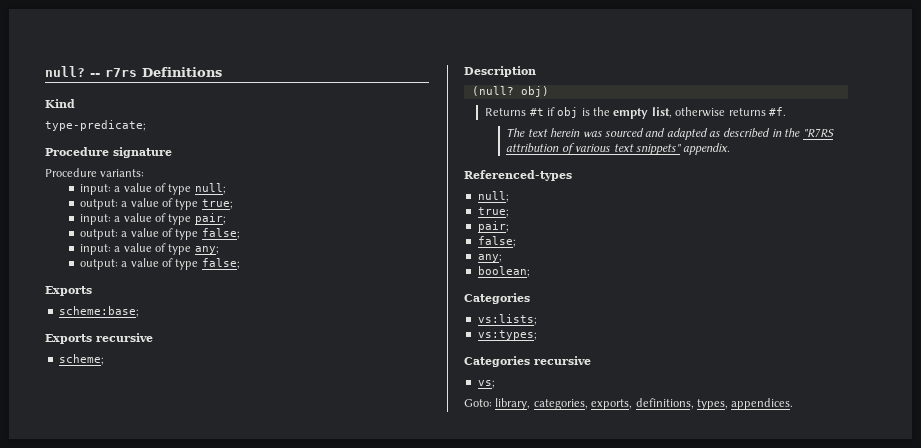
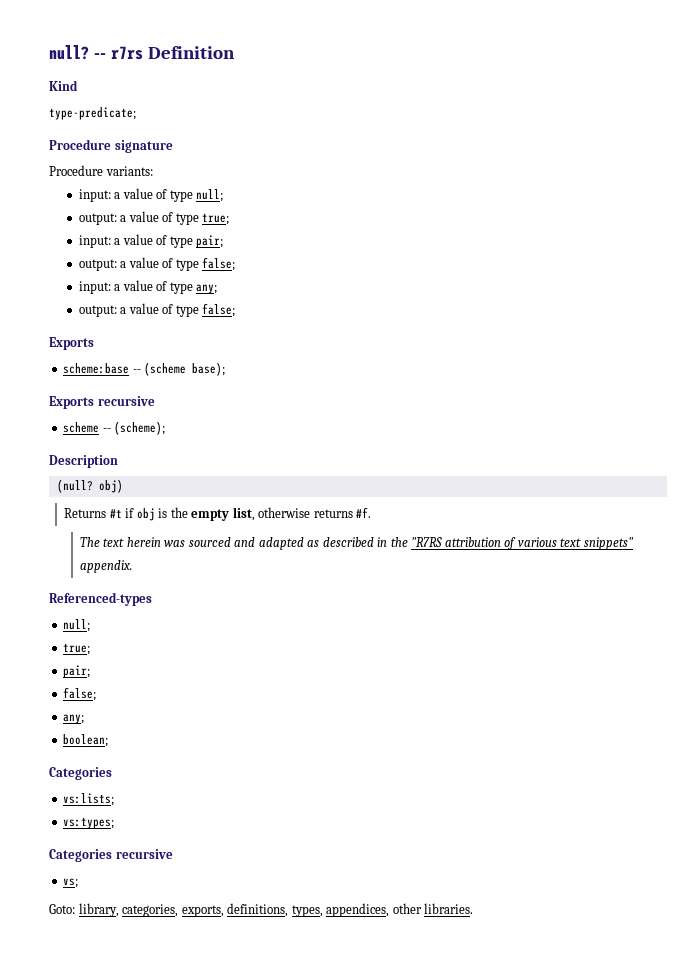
[142,67,222,77] Definitions -> [147,46,235,59] Definition
[58,306,139,317] scheme:base; -> [63,362,226,376] scheme:base -- (scheme base);
[58,354,104,365] scheme; -> [63,421,166,435] scheme -- (scheme);
[731,398,794,410] appendices. -> [326,903,474,917] appendices, other libraries.

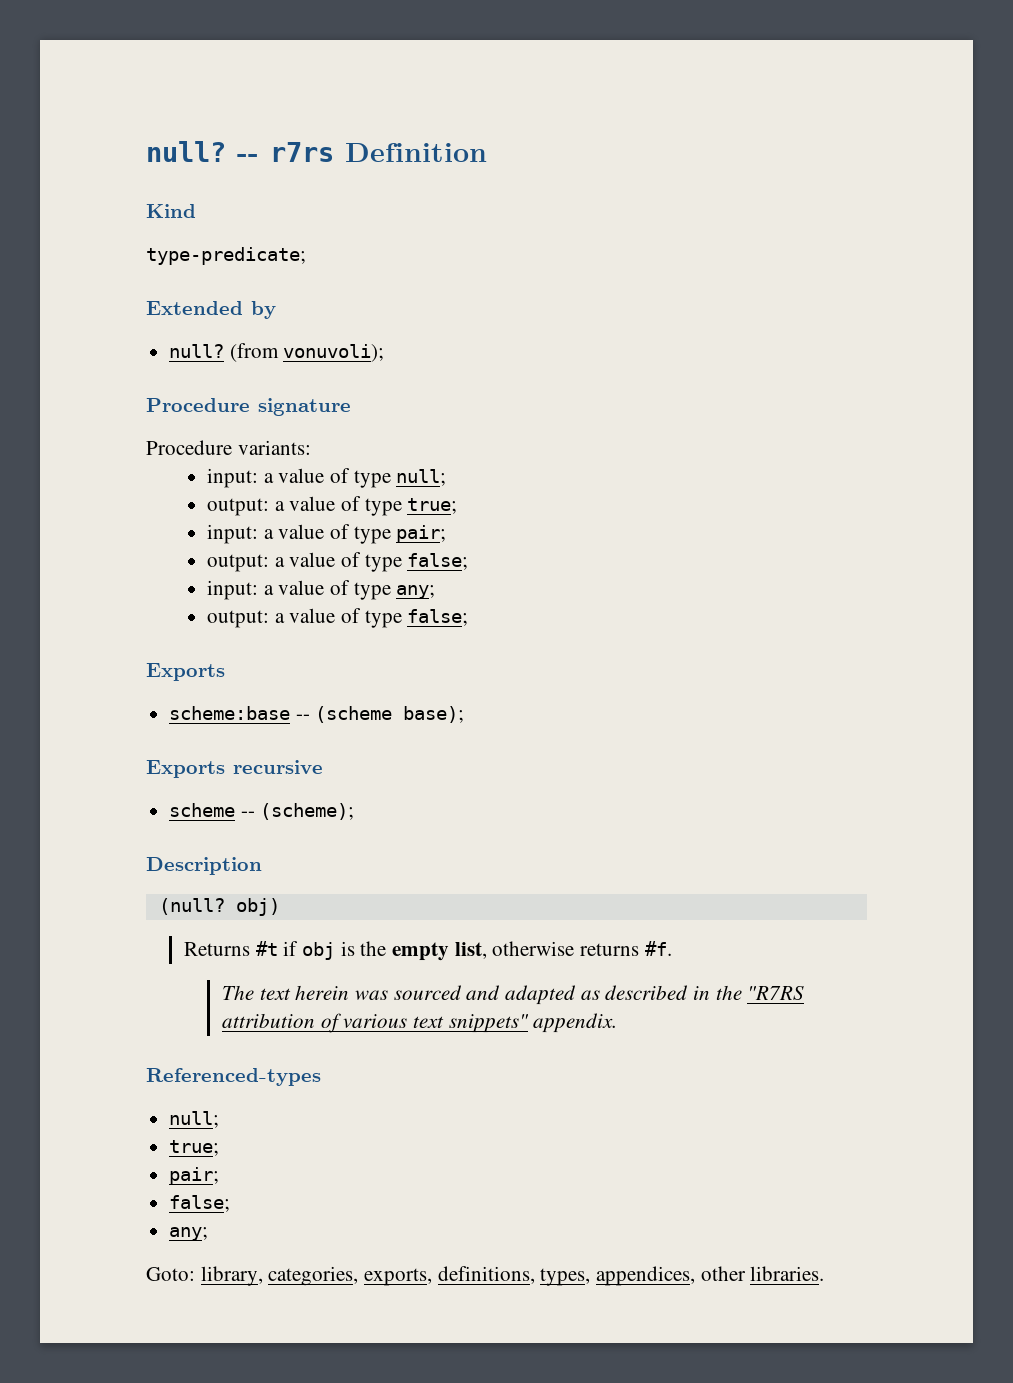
(136, 113) none -> [146,301,276,319] [169,343,385,362] // Extended by // null? (from vonuvoli);
[63,734,109,747] [49,767,112,780] [63,793,115,806] [63,817,115,829] [49,849,173,862] [63,878,79,888] // boolean; // Categories // vs:lists; // vs:types; // Categories recursive // vs; -> (209, 1234) none

